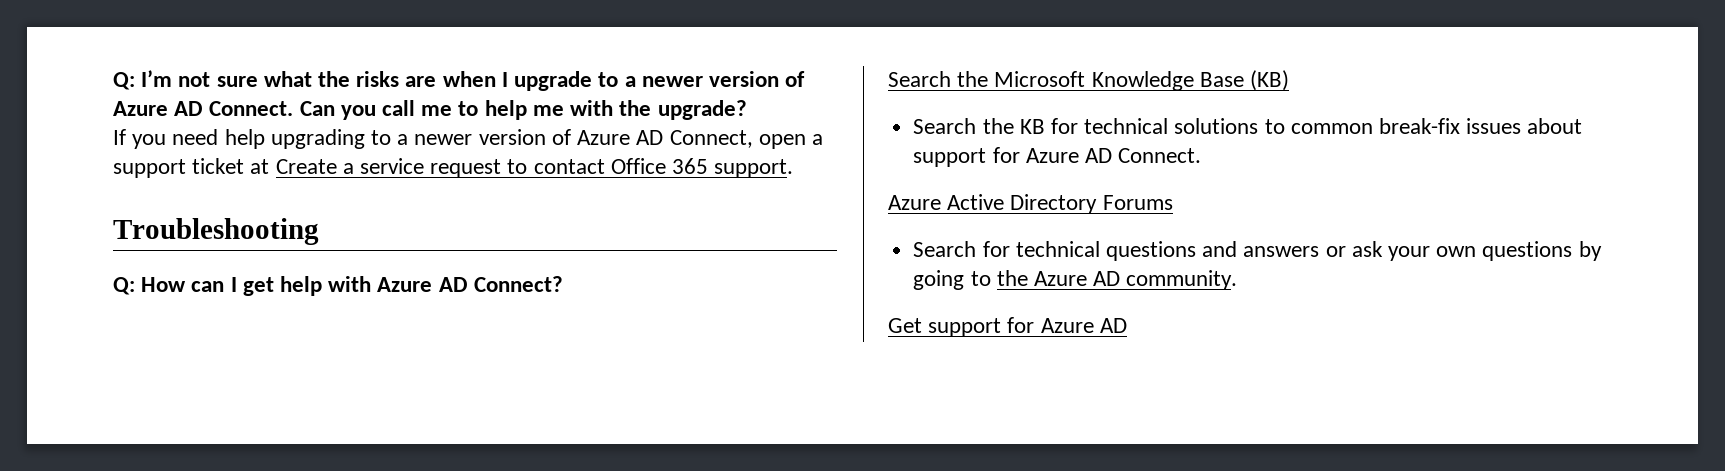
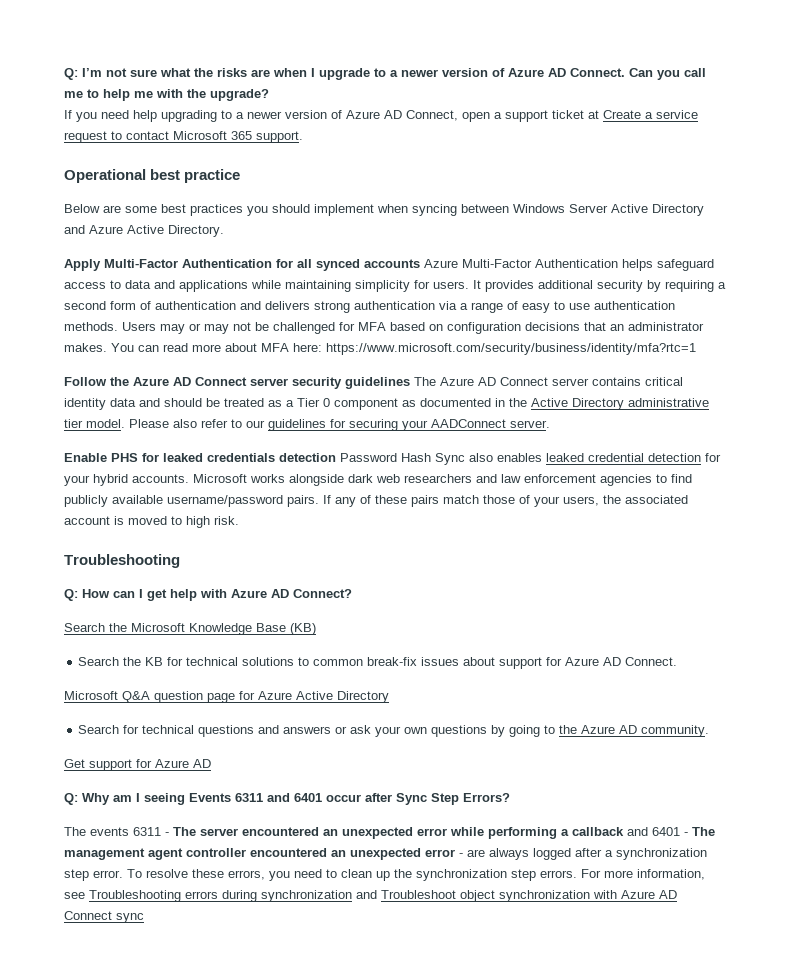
[610,158,666,174] Office -> [173,131,227,140] Microsoft
(794, 168) none -> [64,169,241,183] [64,204,704,216] [64,225,224,237] [64,259,714,271] [64,280,726,292] [64,301,675,313] [64,322,704,334] [64,343,696,355] [64,377,683,389] [64,398,709,410] [64,419,550,431] [64,453,721,465] [64,474,692,486] [64,495,688,507] [64,516,239,528] // Operational best practice // Below are some best practices you should implement when syncing between Windows Server Active Directory and Azure Active Directory. // Apply Multi-Factor Authentication for all synced accounts Azure Multi-Factor Authentication helps safeguard access to data and applications while maintaining simplicity for users. It provides additional security by requiring a second form of authentication and delivers strong authentication via a range of easy to use authentication methods. Users may or may not be challenged for MFA based on configuration decisions that an administrator makes. You can read more about MFA here: https://www.microsoft.com/security/business/identity/mfa?rtc=1 // Follow the Azure AD Connect server security guidelines The Azure AD Connect server contains critical identity data and should be treated as a Tier 0 component as documented in the Active Directory administrative tier model. Please also refer to our guidelines for securing your AADConnect server. // Enable PHS for leaked credentials detection Password Hash Sync also enables leaked credential detection for your hybrid accounts. Microsoft works alongside dark web researchers and law enforcement agencies to find publicly available username/password pairs. If any of these pairs match those of your users, the associated account is moved to high risk.
(1202, 155) none -> [64,691,255,703] Microsoft Q&A question page for
[1102,195,1173,210] Forums -> (389, 697) none
(1127, 325) none -> [64,793,510,805] [64,827,715,839] [64,848,707,860] [64,869,705,881] [64,890,677,902] [64,911,144,923] // Q: Why am I seeing Events 6311 and 6401 occur after Sync Step Errors? // The events 6311 - The server encountered an unexpected error while performing a callback and 6401 - The management agent controller encountered an unexpected error - are always logged after a synchronization step error. To resolve these errors, you need to clean up the synchronization step errors. For more information, see Troubleshooting errors during synchronization and Troubleshoot object synchronization with Azure AD Connect sync

